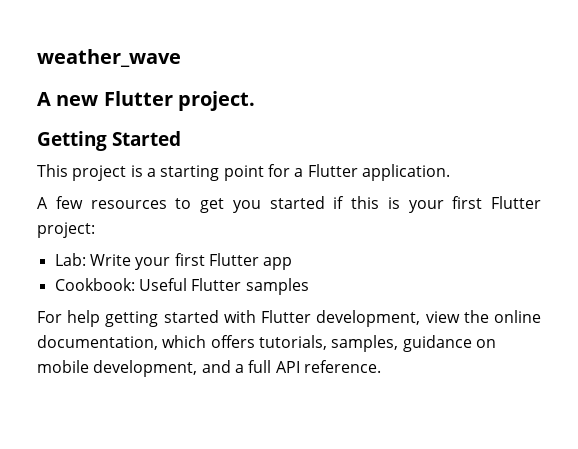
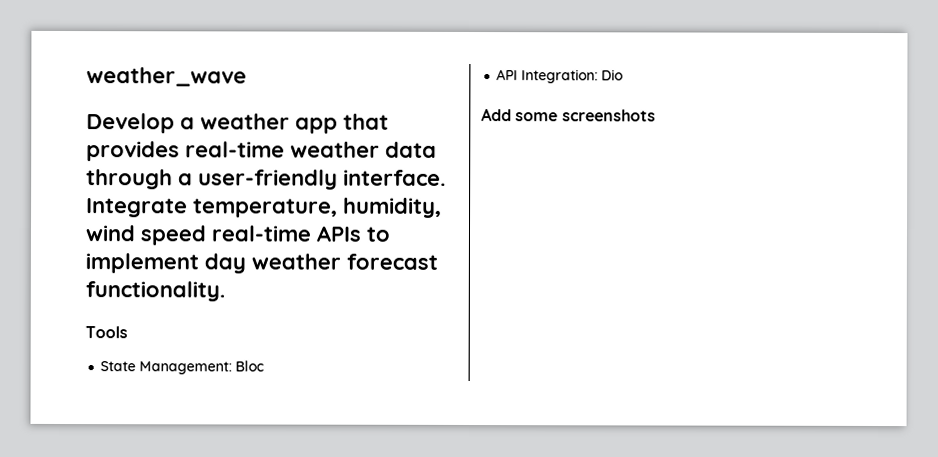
[37,91,256,111] [37,131,181,151] [37,164,450,181] [37,196,541,213] [37,222,95,238] [54,253,293,270] [54,278,309,295] [37,310,541,327] [37,335,496,352] [37,360,381,377] A new Flutter project. // Getting Started // This project is a starting point for a Flutter application. // A few resources to get you started if this is your first Flutter project: // Lab: Write your first Flutter app // Cookbook: Useful Flutter samples // For help getting started with Flutter development, view the online documentation, which offers tutorials, samples, guidance on mobile development, and a full API reference. -> [86,113,389,134] [86,141,437,162] [86,169,446,190] [86,197,442,218] [85,225,391,246] [85,253,438,274] [85,281,225,302] [85,326,128,339] [100,360,265,375] [496,69,624,84] [481,108,656,122] Develop a weather app that provides real-time weather data through a user-friendly interface. Integrate temperature, humidity, wind speed real-time APIs to implement day weather forecast functionality. // Tools // State Management: Bloc // API Integration: Dio // Add some screenshots

